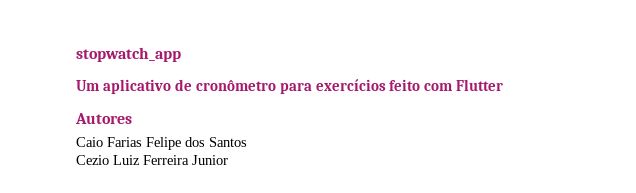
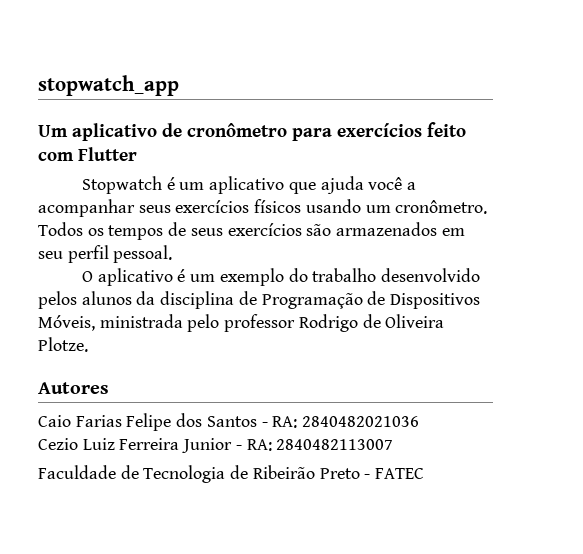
(504, 85) none -> [81,176,417,194] [38,199,488,217] [38,222,465,240] [38,245,173,263] [81,268,481,286] [38,291,481,309] [38,314,445,332] [38,337,88,352] // Stopwatch é um aplicativo que ajuda você a acompanhar seus exercícios físicos usando um cronômetro. Todos os tempos de seus exercícios são armazenados em seu perfil pessoal. // O aplicativo é um exemplo do trabalho desenvolvido pelos alunos da disciplina de Programação de Dispositivos Móveis, ministrada pelo professor Rodrigo de Oliveira Plotze.
(247, 142) none -> [261,416,420,428] - RA: 2840482021036
(228, 160) none -> [235,439,394,451] [38,465,425,483] - RA: 2840482113007 // Faculdade de Tecnologia de Ribeirão Preto - FATEC

